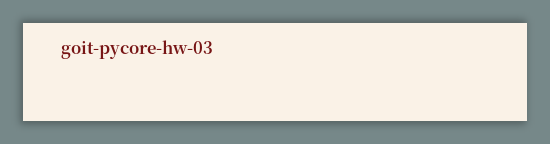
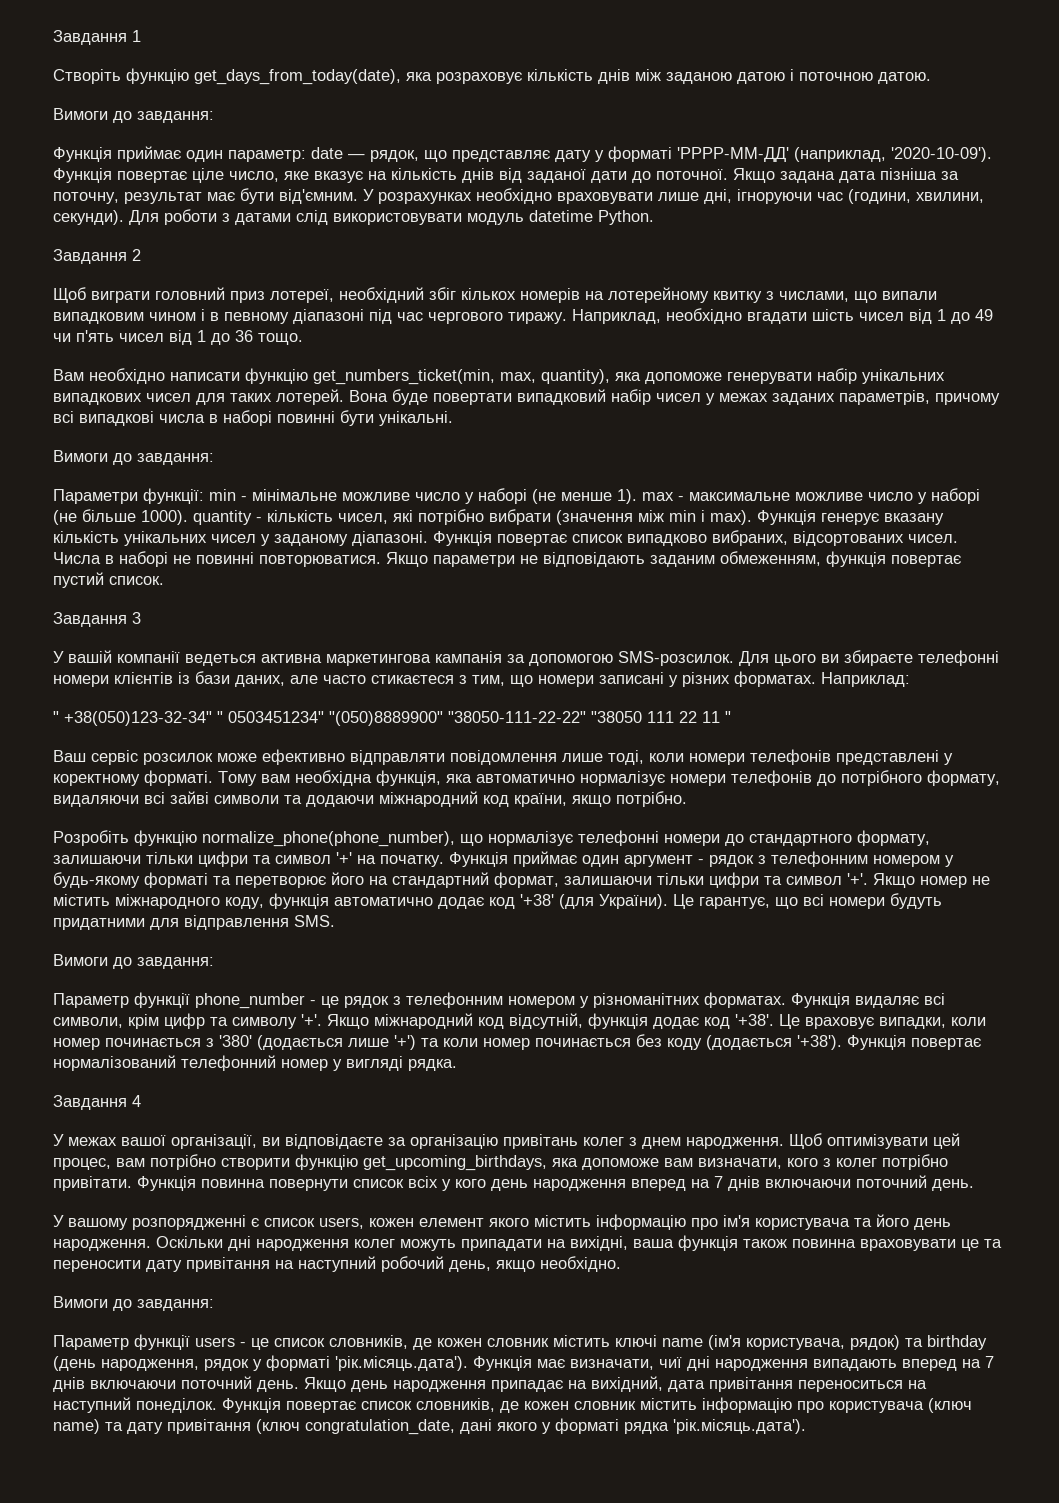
[61,40,213,59] goit-pycore-hw-03 -> [53,30,141,45] [53,68,931,85] [53,108,214,123] [53,146,992,162] [53,168,959,183] [53,188,984,204] [53,209,654,225] [53,249,141,264] [53,287,937,303] [53,308,993,324] [53,330,303,345] [53,368,945,385] [53,389,1000,405] [53,410,453,426] [53,450,214,465] [53,488,980,504] [53,509,944,525] [53,530,958,546] [53,551,961,567] [53,572,164,588] [53,612,141,627] [53,650,999,666] [53,671,910,687] [53,711,731,726] [53,749,953,765] [53,770,1000,786] [53,791,687,807] [53,830,930,847] [53,851,954,867] [53,872,990,888] [53,893,942,909] [53,915,335,930] [53,954,214,969] [53,992,945,1009] [53,1013,986,1029] [53,1034,981,1050] [53,1055,457,1071] [53,1095,141,1110] [53,1133,960,1149] [53,1154,948,1171] [53,1175,974,1191] [53,1214,951,1230] [53,1235,1002,1251] [53,1256,621,1272] [53,1296,214,1311] [53,1334,987,1350] [53,1355,994,1371] [53,1376,927,1392] [53,1397,972,1413] [53,1418,806,1435] Завдання 1 // Створіть функцію get_days_from_today(date), яка розраховує кількість днів між заданою датою і поточною датою. // Вимоги до завдання: // Функція приймає один параметр: date — рядок, що представляє дату у форматі 'РРРР-ММ-ДД' (наприклад, '2020-10-09'). Функція повертає ціле число, яке вказує на кількість днів від заданої дати до поточної. Якщо задана дата пізніша за поточну, результат має бути від'ємним. У розрахунках необхідно враховувати лише дні, ігноруючи час (години, хвилини, секунди). Для роботи з датами слід використовувати модуль datetime Python. // Завдання 2 // Щоб виграти головний приз лотереї, необхідний збіг кількох номерів на лотерейному квитку з числами, що випали випадковим чином і в певному діапазоні під час чергового тиражу. Наприклад, необхідно вгадати шість чисел від 1 до 49 чи п'ять чисел від 1 до 36 тощо. // Вам необхідно написати функцію get_numbers_ticket(min, max, quantity), яка допоможе генерувати набір унікальних випадкових чисел для таких лотерей. Вона буде повертати випадковий набір чисел у межах заданих параметрів, причому всі випадкові числа в наборі повинні бути унікальні. // Вимоги до завдання: // Параметри функції: min - мінімальне можливе число у наборі (не менше 1). max - максимальне можливе число у наборі (не більше 1000). quantity - кількість чисел, які потрібно вибрати (значення між min і max). Функція генерує вказану кількість унікальних чисел у заданому діапазоні. Функція повертає список випадково вибраних, відсортованих чисел. Числа в наборі не повинні повторюватися. Якщо параметри не відповідають заданим обмеженням, функція повертає пустий список. // Завдання 3 // У вашій компанії ведеться активна маркетингова кампанія за допомогою SMS-розсилок. Для цього ви збираєте телефонні номери клієнтів із бази даних, але часто стикаєтеся з тим, що номери записані у різних форматах. Наприклад: // " +38(050)123-32-34" " 0503451234" "(050)8889900" "38050-111-22-22" "38050 111 22 11 " // Ваш сервіс розсилок може ефективно відправляти повідомлення лише тоді, коли номери телефонів представлені у коректному форматі. Тому вам необхідна функція, яка автоматично нормалізує номери телефонів до потрібного формату, видаляючи всі зайві символи та додаючи міжнародний код країни, якщо потрібно. // Розробіть функцію normalize_phone(phone_number), що нормалізує телефонні номери до стандартного формату, залишаючи тільки цифри та символ '+' на початку. Функція приймає один аргумент - рядок з телефонним номером у будь-якому форматі та перетворює його на стандартний формат, залишаючи тільки цифри та символ '+'. Якщо номер не містить міжнародного коду, функція автоматично додає код '+38' (для України). Це гарантує, що всі номери будуть придатними для відправлення SMS. // Вимоги до завдання: // Параметр функції phone_number - це рядок з телефонним номером у різноманітних форматах. Функція видаляє всі символи, крім цифр та символу '+'. Якщо міжнародний код відсутній, функція додає код '+38'. Це враховує випадки, коли номер починається з '380' (додається лише '+') та коли номер починається без коду (додається '+38'). Функція повертає нормалізований телефонний номер у вигляді рядка. // Завдання 4 // У межах вашої організації, ви відповідаєте за організацію привітань колег з днем народження. Щоб оптимізувати цей процес, вам потрібно створити функцію get_upcoming_birthdays, яка допоможе вам визначати, кого з колег потрібно привітати. Функція повинна повернути список всіх у кого день народження вперед на 7 днів включаючи поточний день. // У вашому розпорядженні є список users, кожен елемент якого містить інформацію про ім'я користувача та його день народження. Оскільки дні народження колег можуть припадати на вихідні, ваша функція також повинна враховувати це та переносити дату привітання на наступний робочий день, якщо необхідно. // Вимоги до завдання: // Параметр функції users - це список словників, де кожен словник містить ключі name (ім'я користувача, рядок) та birthday (день народження, рядок у форматі 'рік.місяць.дата'). Функція має визначати, чиї дні народження випадають вперед на 7 днів включаючи поточний день. Якщо день народження припадає на вихідний, дата привітання переноситься на наступний понеділок. Функція повертає список словників, де кожен словник містить інформацію про користувача (ключ name) та дату привітання (ключ congratulation_date, дані якого у форматі рядка 'рік.місяць.дата').

